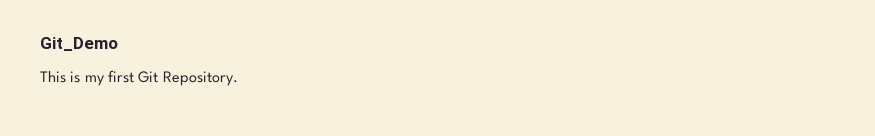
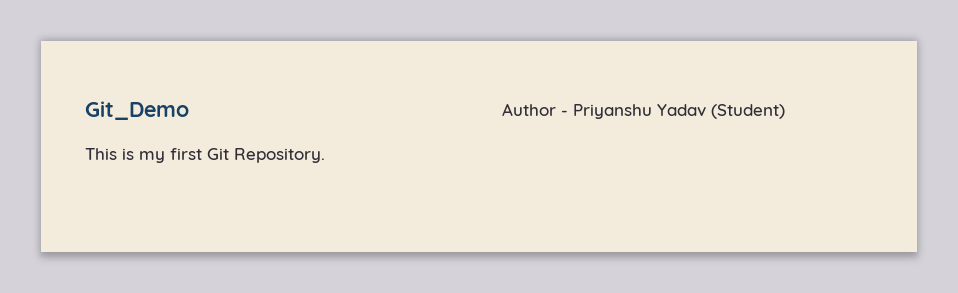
(238, 78) none -> [502,103,785,119] // Author - Priyanshu Yadav (Student)

